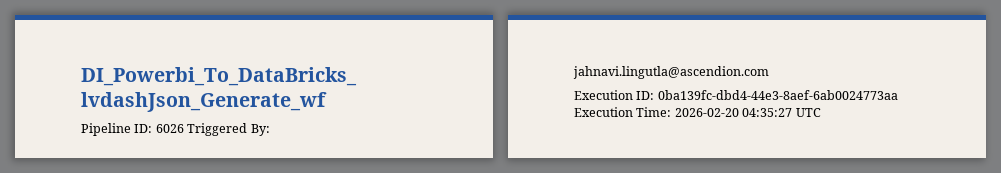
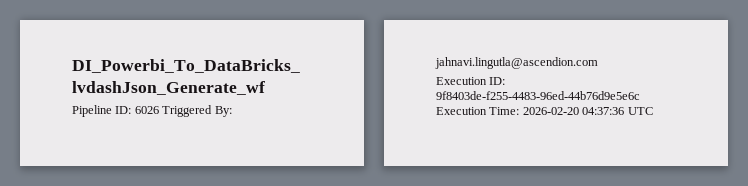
[657,90,898,100] 0ba139fc-dbd4-44e3-8aef-6ab0024773aa -> [436,91,640,100] 9f8403de-f255-4483-96ed-44b76d9e5e6c
[742,108,793,117] 04:35:27 -> [582,107,625,115] 04:37:36

